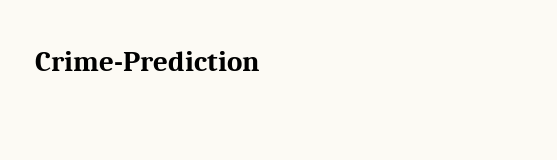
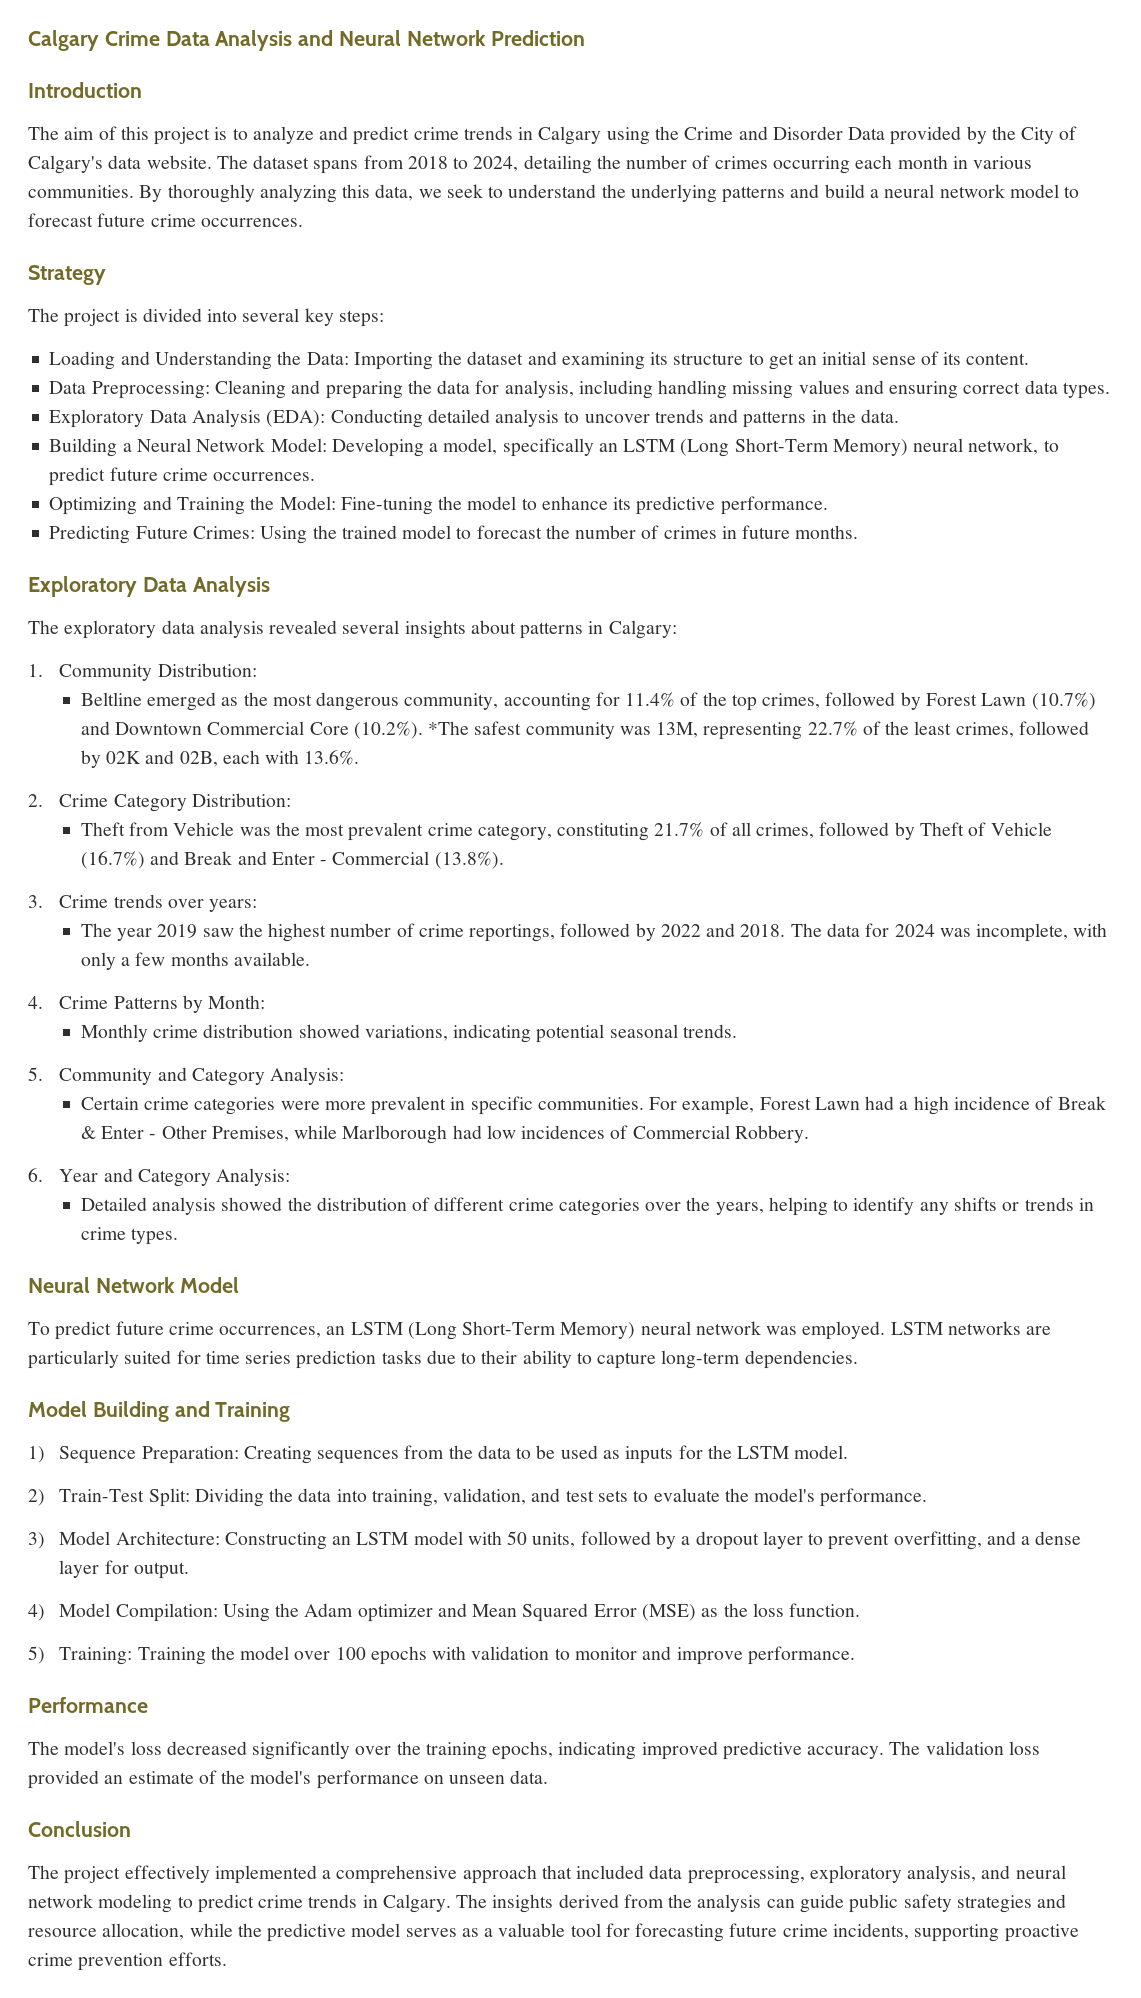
[35,51,260,71] Crime-Prediction -> [28,30,585,51] [28,82,142,98] [28,126,1078,145] [28,155,1033,174] [28,184,1080,203] [28,213,303,227] [28,265,106,285] [28,308,384,327] [49,351,1030,370] [49,380,1110,399] [49,409,900,428] [49,438,1059,457] [49,467,316,486] [49,496,828,515] [49,525,859,544] [28,576,270,597] [28,620,677,639] [28,663,257,681] [80,692,1096,711] [80,721,1090,740] [80,750,360,768] [28,793,291,812] [80,822,1052,841] [80,851,504,869] [28,894,258,912] [80,923,1108,942] [80,952,310,970] [28,995,266,1013] [80,1024,737,1043] [28,1067,345,1086] [80,1096,1106,1115] [80,1125,809,1144] [28,1168,291,1187] [80,1197,1094,1216] [80,1227,179,1245] [28,1277,239,1293] [28,1321,1052,1340] [28,1350,858,1369] [28,1401,291,1422] [28,1445,849,1464] [28,1488,928,1507] [28,1531,1082,1550] [59,1560,189,1579] [28,1603,861,1622] [28,1646,855,1665] [28,1697,148,1713] [28,1741,1040,1760] [28,1770,549,1789] [28,1821,131,1837] [28,1865,1066,1884] [28,1894,1067,1913] [28,1923,1079,1942] [28,1952,227,1971] Calgary Crime Data Analysis and Neural Network Prediction // Introduction // The aim of this project is to analyze and predict crime trends in Calgary using the Crime and Disorder Data provided by the City of Calgary's data website. The dataset spans from 2018 to 2024, detailing the number of crimes occurring each month in various communities. By thoroughly analyzing this data, we seek to understand the underlying patterns and build a neural network model to forecast future crime occurrences. // Strategy // The project is divided into several key steps: // Loading and Understanding the Data: Importing the dataset and examining its structure to get an initial sense of its content. // Data Preprocessing: Cleaning and preparing the data for analysis, including handling missing values and ensuring correct data types. // Exploratory Data Analysis (EDA): Conducting detailed analysis to uncover trends and patterns in the data. // Building a Neural Network Model: Developing a model, specifically an LSTM (Long Short-Term Memory) neural network, to predict future crime occurrences. // Optimizing and Training the Model: Fine-tuning the model to enhance its predictive performance. // Predicting Future Crimes: Using the trained model to forecast the number of crimes in future months. // Exploratory Data Analysis // The exploratory data analysis revealed several insights about patterns in Calgary: // 1. Community Distribution: // Beltline emerged as the most dangerous community, accounting for 11.4% of the top crimes, followed by Forest Lawn (10.7%) and Downtown Commercial Core (10.2%). *The safest community was 13M, representing 22.7% of the least crimes, followed by 02K and 02B, each with 13.6%. // 2. Crime Category Distribution: // Theft from Vehicle was the most prevalent crime category, constituting 21.7% of all crimes, followed by Theft of Vehicle (16.7%) and Break and Enter - Commercial (13.8%). // 3. Crime trends over years: // The year 2019 saw the highest number of crime reportings, followed by 2022 and 2018. The data for 2024 was incomplete, with only a few months available. // 4. Crime Patterns by Month: // Monthly crime distribution showed variations, indicating potential seasonal trends. // 5. Community and Category Analysis: // Certain crime categories were more prevalent in specific communities. For example, Forest Lawn had a high incidence of Break & Enter - Other Premises, while Marlborough had low incidences of Commercial Robbery. // 6. Year and Category Analysis: // Detailed analysis showed the distribution of different crime categories over the years, helping to identify any shifts or trends in crime types. // Neural Network Model // To predict future crime occurrences, an LSTM (Long Short-Term Memory) neural network was employed. LSTM networks are particularly suited for time series prediction tasks due to their ability to capture long-term dependencies. // Model Building and Training // 1) Sequence Preparation: Creating sequences from the data to be used as inputs for the LSTM model. // 2) Train-Test Split: Dividing the data into training, validation, and test sets to evaluate the model's performance. // 3) Model Architecture: Constructing an LSTM model with 50 units, followed by a dropout layer to prevent overfitting, and a dense layer for output. // 4) Model Compilation: Using the Adam optimizer and Mean Squared Error (MSE) as the loss function. // 5) Training: Training the model over 100 epochs with validation to monitor and improve performance. // Performance // The model's loss decreased significantly over the training epochs, indicating improved predictive accuracy. The validation loss provided an estimate of the model's performance on unseen data. // Conclusion // The project effectively implemented a comprehensive approach that included data preprocessing, exploratory analysis, and neural network modeling to predict crime trends in Calgary. The insights derived from the analysis can guide public safety strategies and resource allocation, while the predictive model serves as a valuable tool for forecasting future crime incidents, supporting proactive crime prevention efforts.

